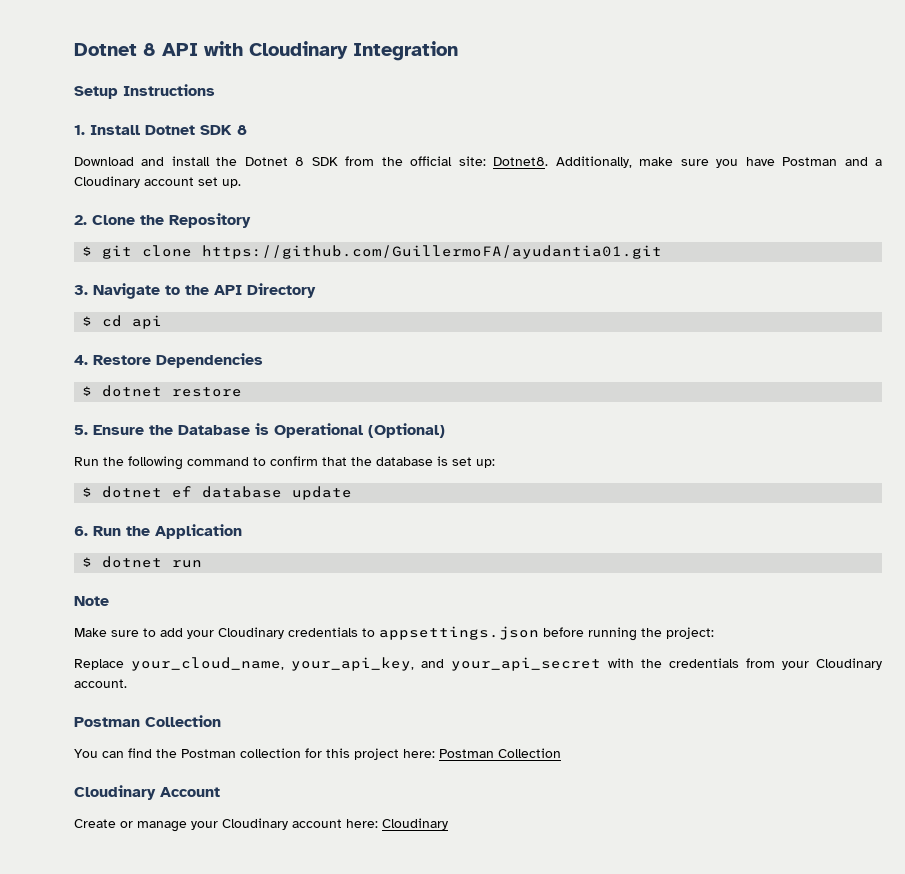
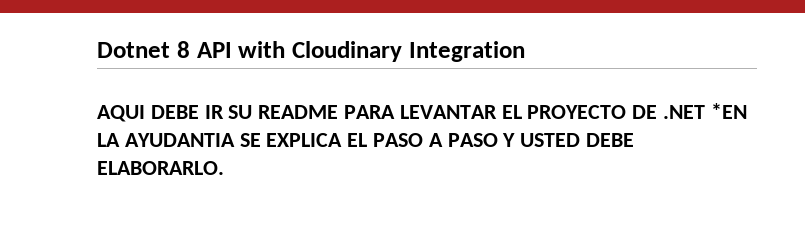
[74,84,215,99] [74,125,247,135] [74,156,883,168] [74,176,241,188] [74,213,251,228] [82,245,663,259] [74,283,316,299] [82,315,163,329] [74,353,263,368] [82,385,243,397] [74,423,445,438] [74,456,495,470] [82,486,353,500] [74,524,242,539] [82,556,203,568] [74,596,109,606] [74,626,714,641] [74,657,882,671] [74,679,127,688] [74,715,221,727] [74,748,561,760] [74,785,220,800] [74,818,448,832] Setup Instructions // 1. Install Dotnet SDK 8 // Download and install the Dotnet 8 SDK from the official site: Dotnet8. Additionally, make sure you have Postman and a Cloudinary account set up. // 2. Clone the Repository // $ git clone https://github.com/GuillermoFA/ayudantia01.git // 3. Navigate to the API Directory // $ cd api // 4. Restore Dependencies // $ dotnet restore // 5. Ensure the Database is Operational (Optional) // Run the following command to confirm that the database is set up: // $ dotnet ef database update // 6. Run the Application // $ dotnet run // Note // Make sure to add your Cloudinary credentials to appsettings.json before running the project: // Replace your_cloud_name, your_api_key, and your_api_secret with the credentials from your Cloudinary account. // Postman Collection // You can find the Postman collection for this project here: Postman Collection // Cloudinary Account // Create or manage your Cloudinary account here: Cloudinary -> [97,103,747,122] [97,133,635,147] [97,161,224,175] AQUI DEBE IR SU README PARA LEVANTAR EL PROYECTO DE .NET *EN LA AYUDANTIA SE EXPLICA EL PASO A PASO Y USTED DEBE ELABORARLO.

